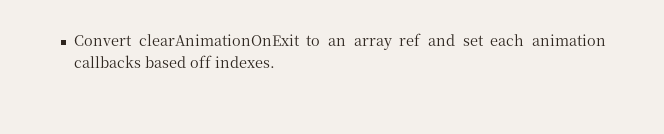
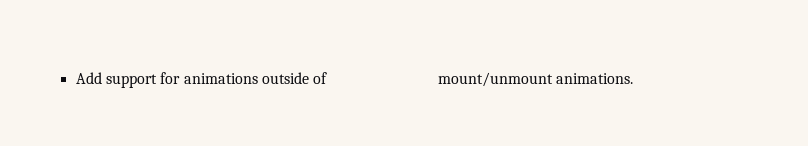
[73,33,606,50] [73,55,275,68] Convert clearAnimationOnExit to an array ref and set each animation callbacks based off indexes. -> [75,72,633,88] Add support for animations outside of mount/unmount animations.

